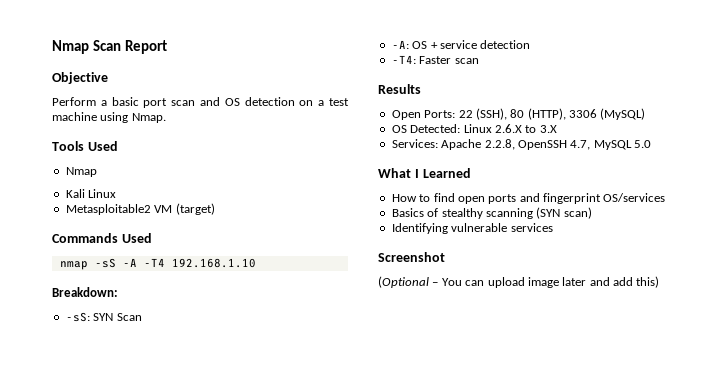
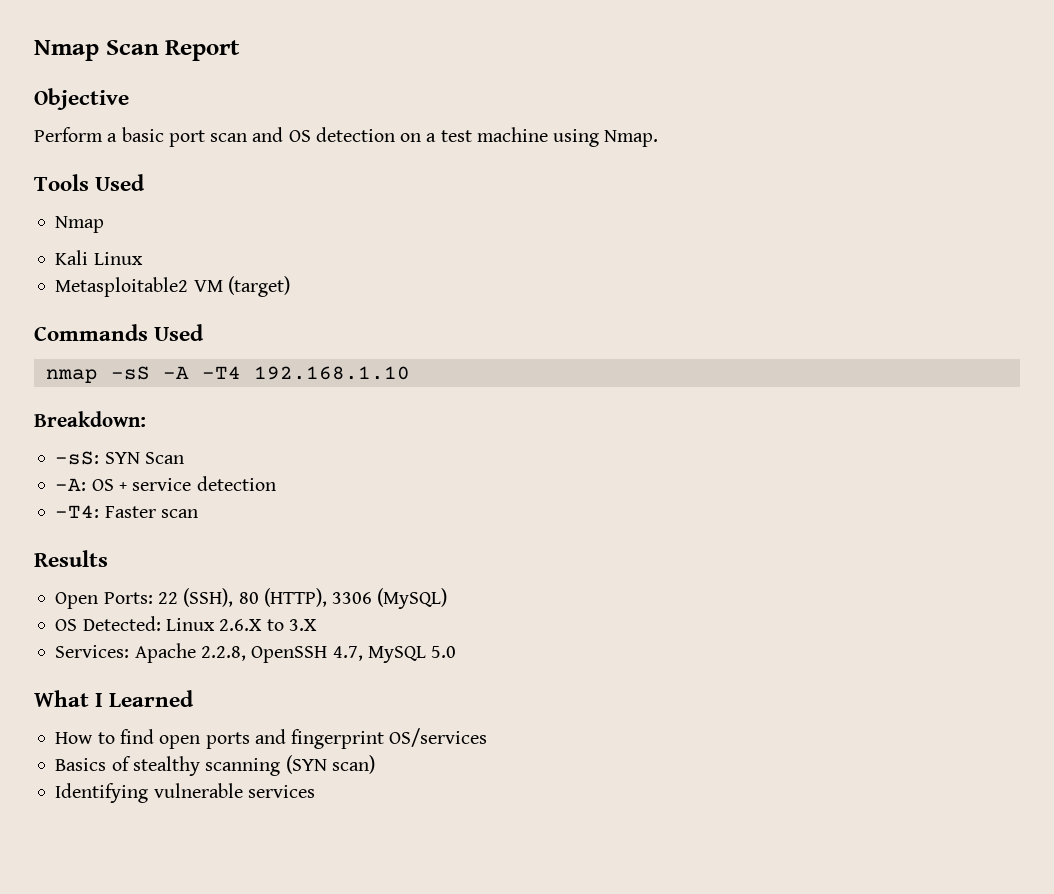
[378,252,445,262] [378,276,660,288] // Screenshot // (Optional – You can upload image later and add this) -> (315, 791) none

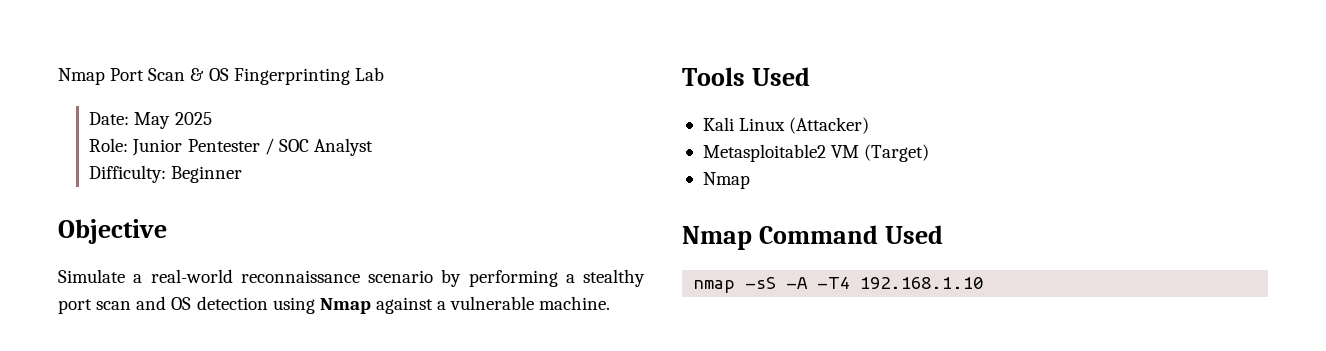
[34,40,241,61] [34,88,129,110] [34,127,164,142] Nmap Scan Report // Objective // Perform a basic -> [58,67,384,85] [89,112,212,129] [89,138,373,156] [89,165,243,183] [58,219,167,244] [58,269,645,287] Nmap Port Scan & OS Fingerprinting Lab // Date: May 2025 // Role: Junior Pentester / SOC Analyst // Difficulty: Beginner // Objective // Simulate a real-world reconnaissance scenario by performing a stealthy
[400,127,659,147] on a test machine using Nmap. -> [272,296,611,314] using Nmap against a vulnerable machine.
[55,216,105,233] // Nmap -> (810, 76) none
(143, 258) none -> [789,117,870,134] (Attacker)
[227,276,290,297] [34,324,148,341] (target) // Commands -> [864,144,930,162] [702,172,750,189] [682,225,878,250] (Target) // Nmap // Nmap Command
[34,411,146,427] [55,451,184,465] [55,476,276,491] [55,505,198,518] [34,550,108,567] [55,588,448,609] [55,616,317,631] [55,643,457,663] [34,690,195,707] [55,728,488,749] [55,755,375,776] [55,783,315,803] // Breakdown: // -sS: SYN Scan // -A: OS + service detection // -T4: Faster scan // Results // Open Ports: 22 (SSH), 80 (HTTP), 3306 (MySQL) // OS Detected: Linux 2.6.X to 3.X // Services: Apache 2.2.8, OpenSSH 4.7, MySQL 5.0 // What I Learned // How to find open ports and fingerprint OS/services // Basics of stealthy scanning (SYN scan) // Identifying vulnerable services -> (984, 283) none

